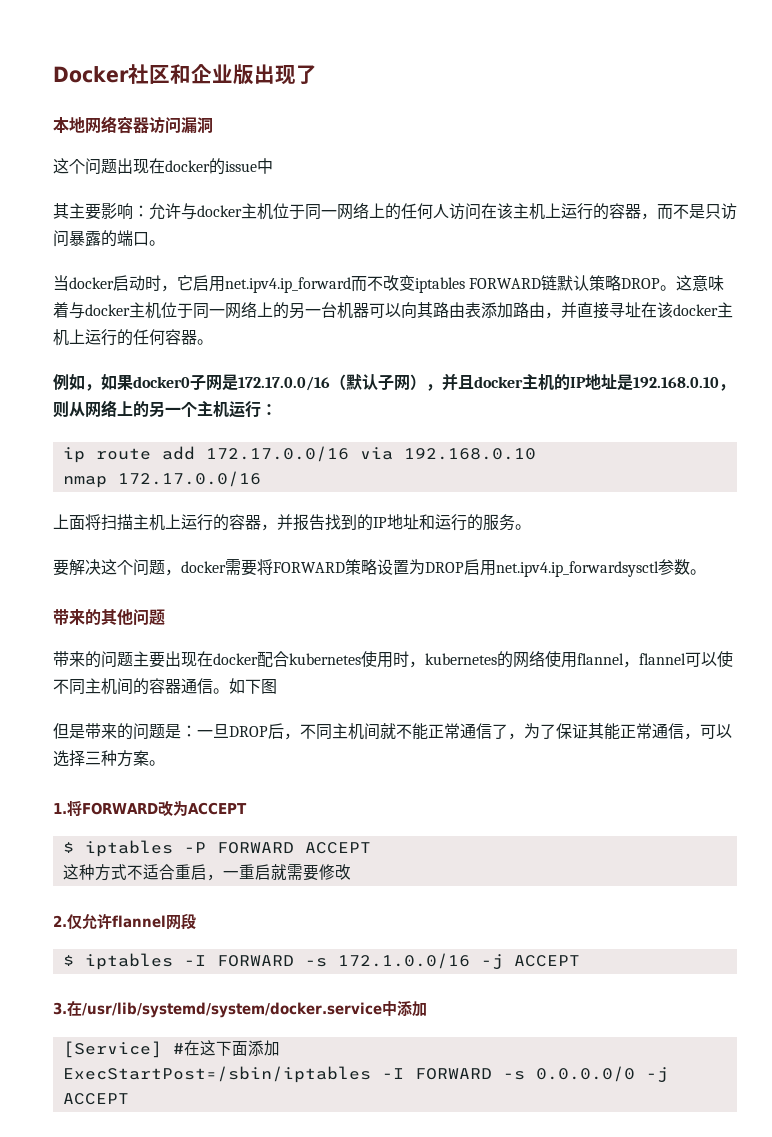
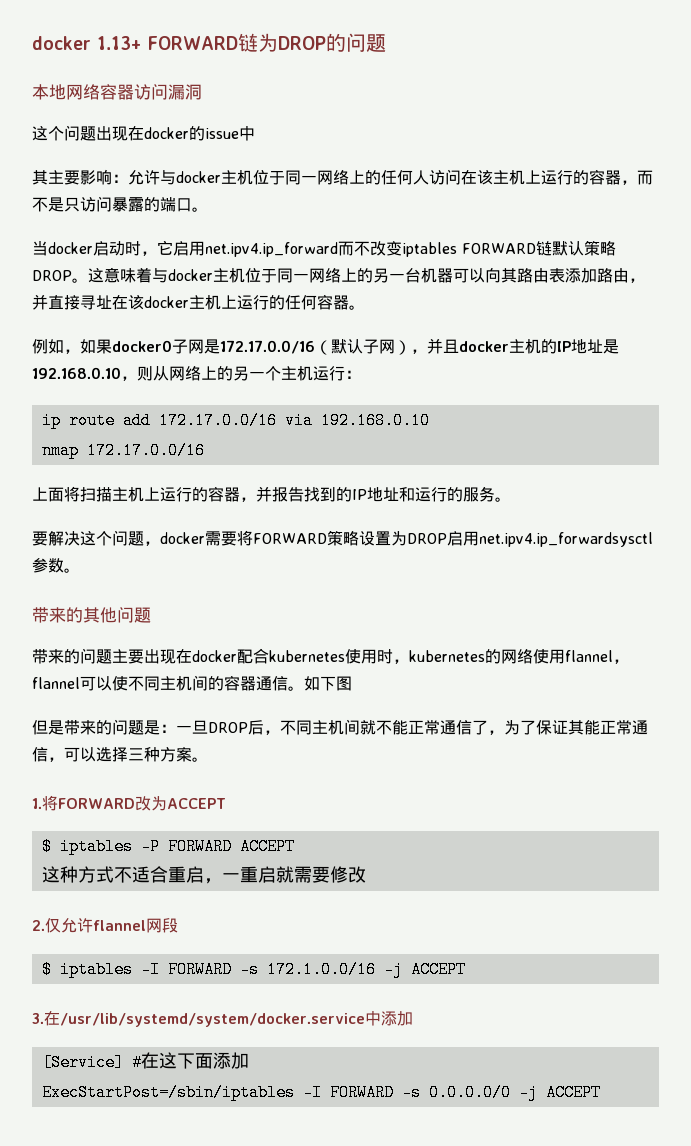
[53,64,317,85] Docker社区和企业版出现了 -> [32,33,386,52] docker 1.13+ FORWARD链为DROP的问题

